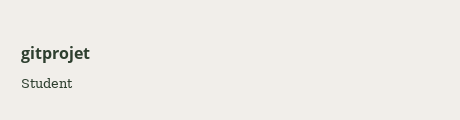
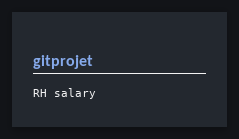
[21,78,73,88] Student -> [33,88,96,99] RH salary

